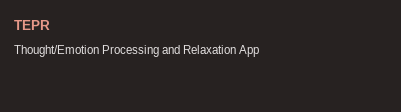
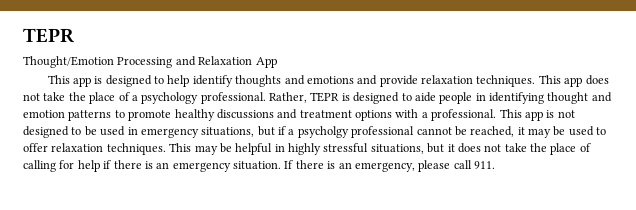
(260, 51) none -> [47,75,609,87] [23,92,612,104] [23,109,575,121] [23,126,607,138] [23,143,591,155] [23,160,495,172] // This app is designed to help identify thoughts and emotions and provide relaxation techniques. This app does not take the place of a psychology professional. Rather, TEPR is designed to aide people in identifying thought and emotion patterns to promote healthy discussions and treatment options with a professional. This app is not designed to be used in emergency situations, but if a psycholgy professional cannot be reached, it may be used to offer relaxation techniques. This may be helpful in highly stressful situations, but it does not take the place of calling for help if there is an emergency situation. If there is an emergency, please call 911.

